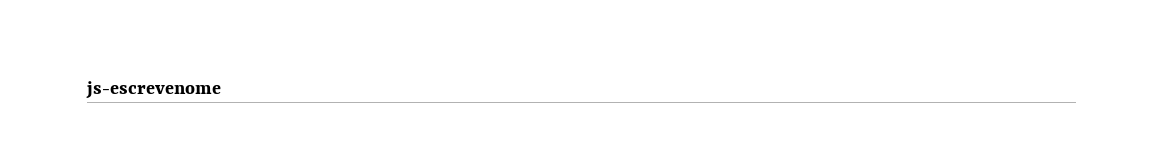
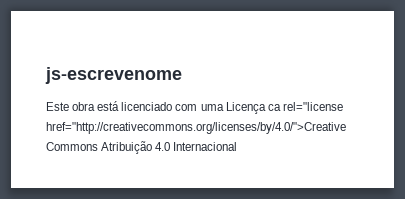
(221, 90) none -> [46,101,343,114] [46,122,346,134] [46,141,238,154] // Este obra está licenciado com uma Licença ca rel="license href="http://creativecommons.org/licenses/by/4.0/">Creative Commons Atribuição 4.0 Internacional

